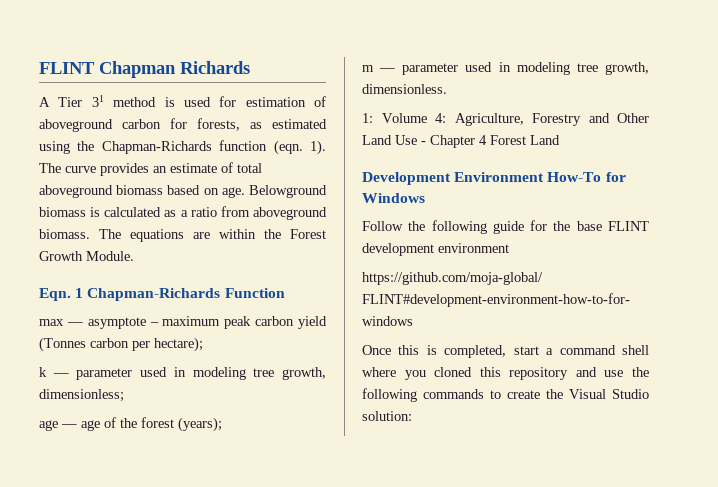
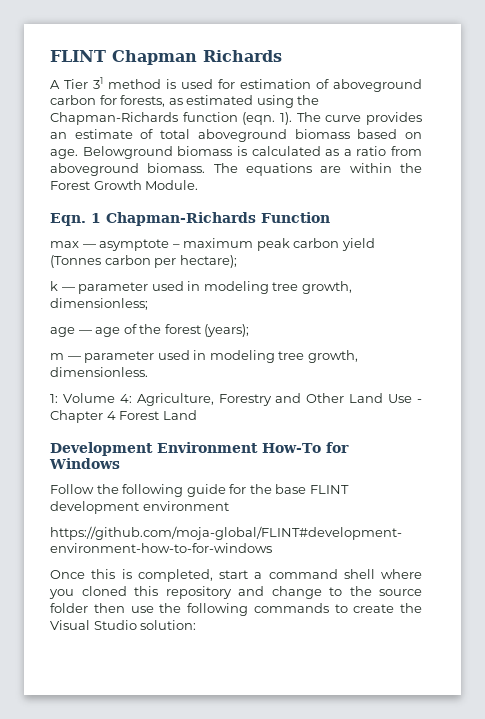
(597, 372) none -> [271,586,422,599] [50,603,125,613] change to the source folder then

